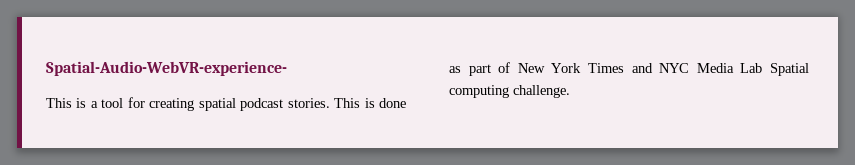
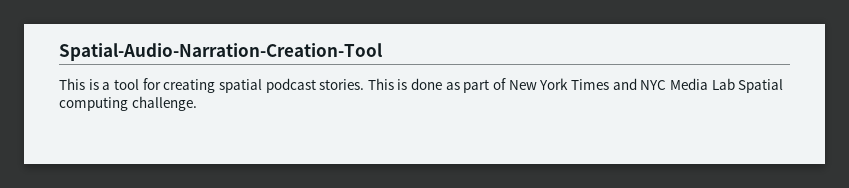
[46,61,287,76] Spatial-Audio-WebVR-experience- -> [59,43,382,61] Spatial-Audio-Narration-Creation-Tool

